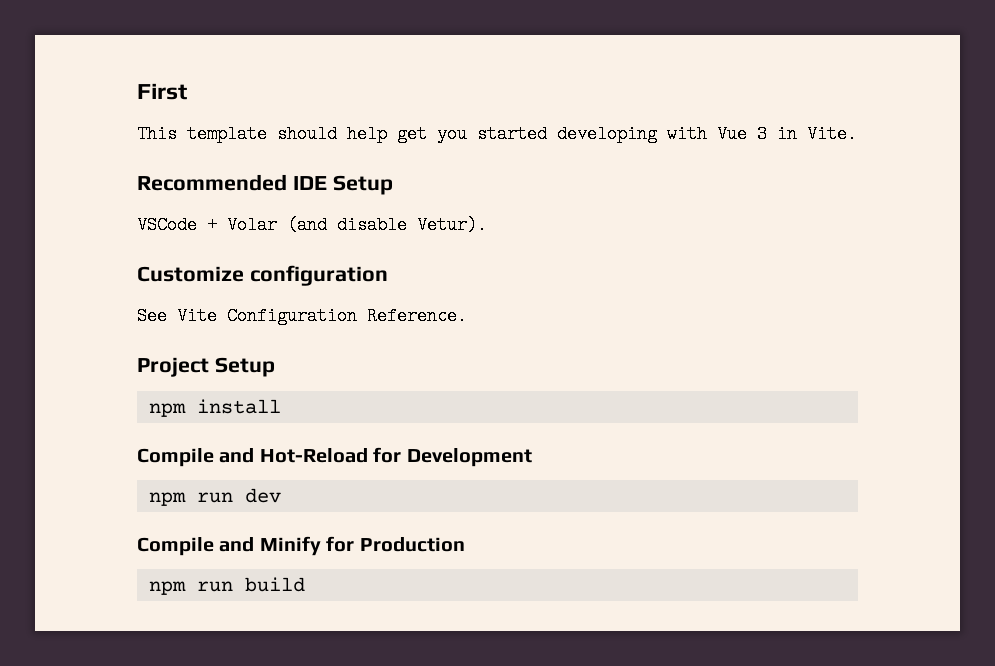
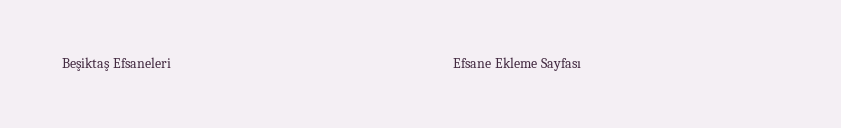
[137,83,187,100] [137,125,857,143] [137,174,393,195] [137,216,487,234] [137,265,388,286] [137,307,467,325] [137,357,275,377] [148,399,281,417] [137,447,532,467] [148,488,281,506] [137,536,465,556] [148,577,305,595] First // This template should help get you started developing with Vue 3 in Vite. // Recommended IDE Setup // VSCode + Volar (and disable Vetur). // Customize configuration // See Vite Configuration Reference. // Project Setup // npm install // Compile and Hot-Reload for Development // npm run dev // Compile and Minify for Production // npm run build -> [62,57,171,71] [453,57,581,71] Beşiktaş Efsaneleri // Efsane Ekleme Sayfası

